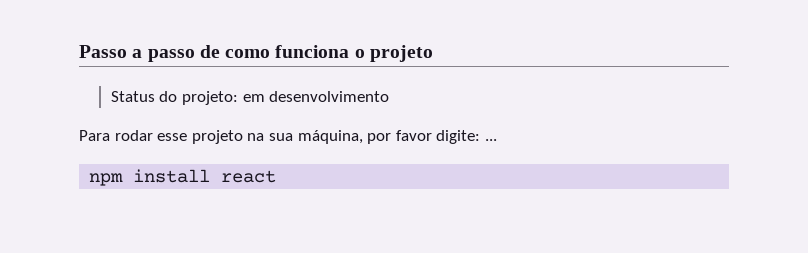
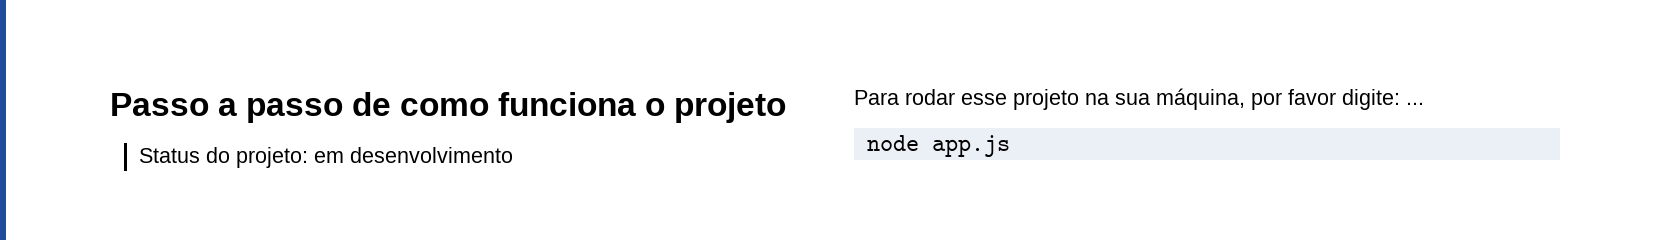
[89,169,277,186] npm install react -> [866,135,1010,157] node app.js

